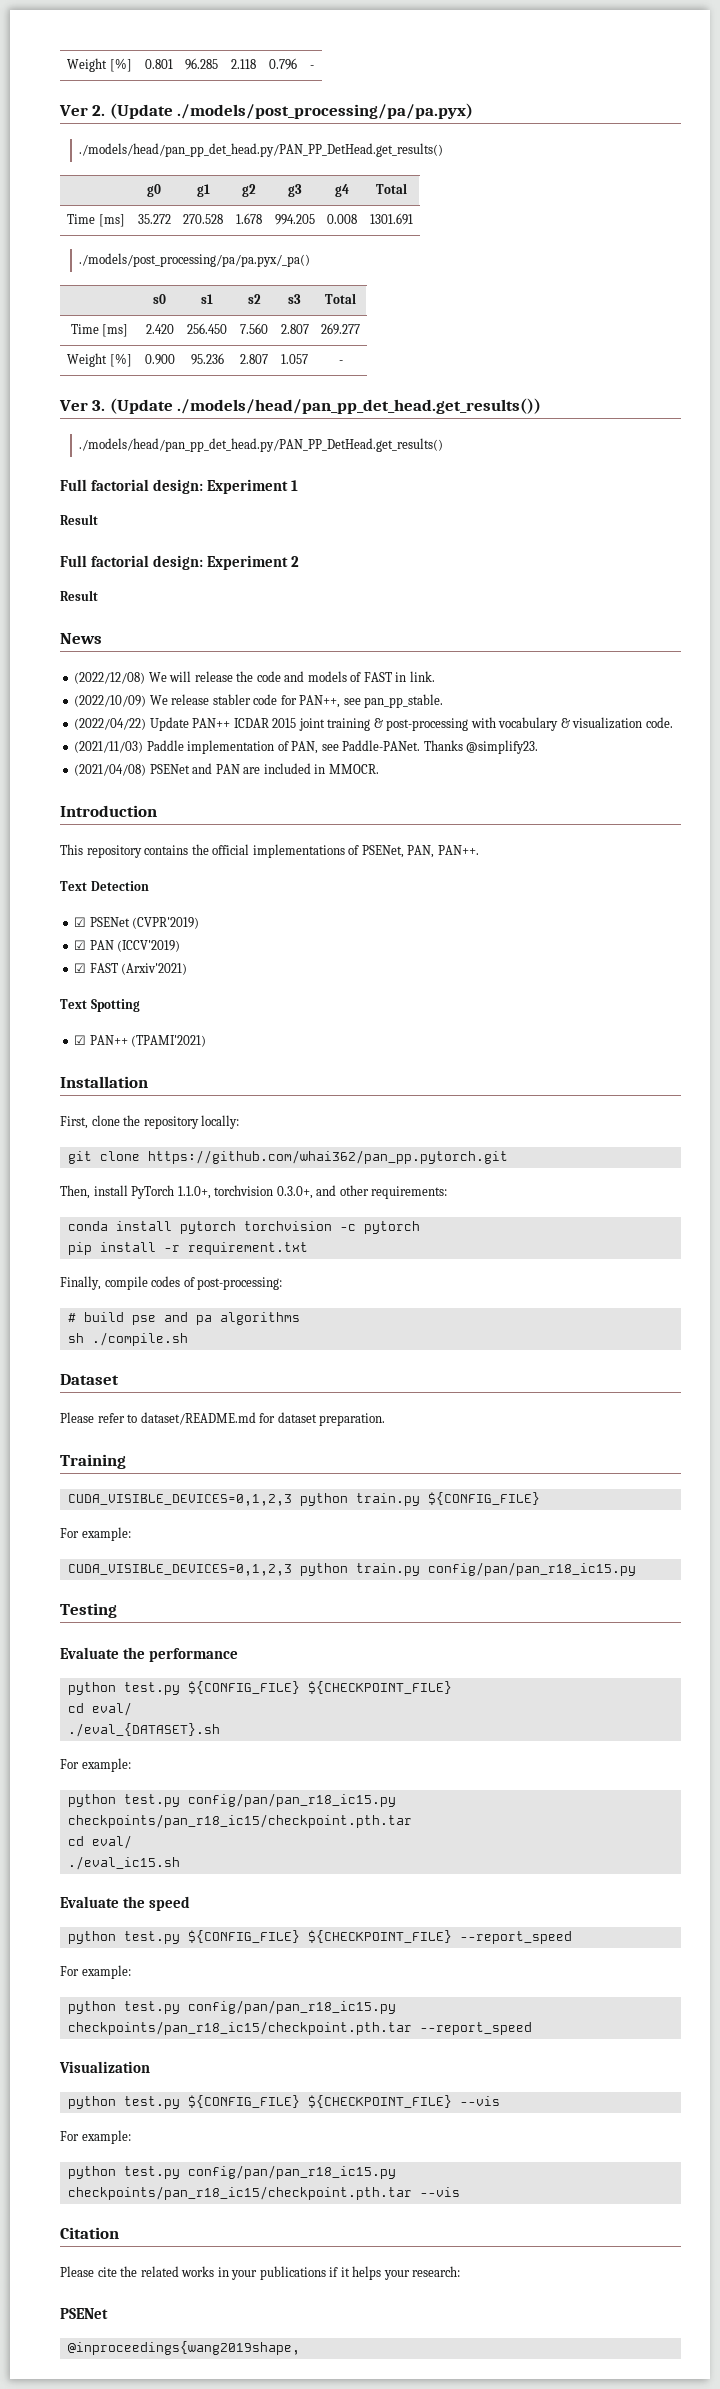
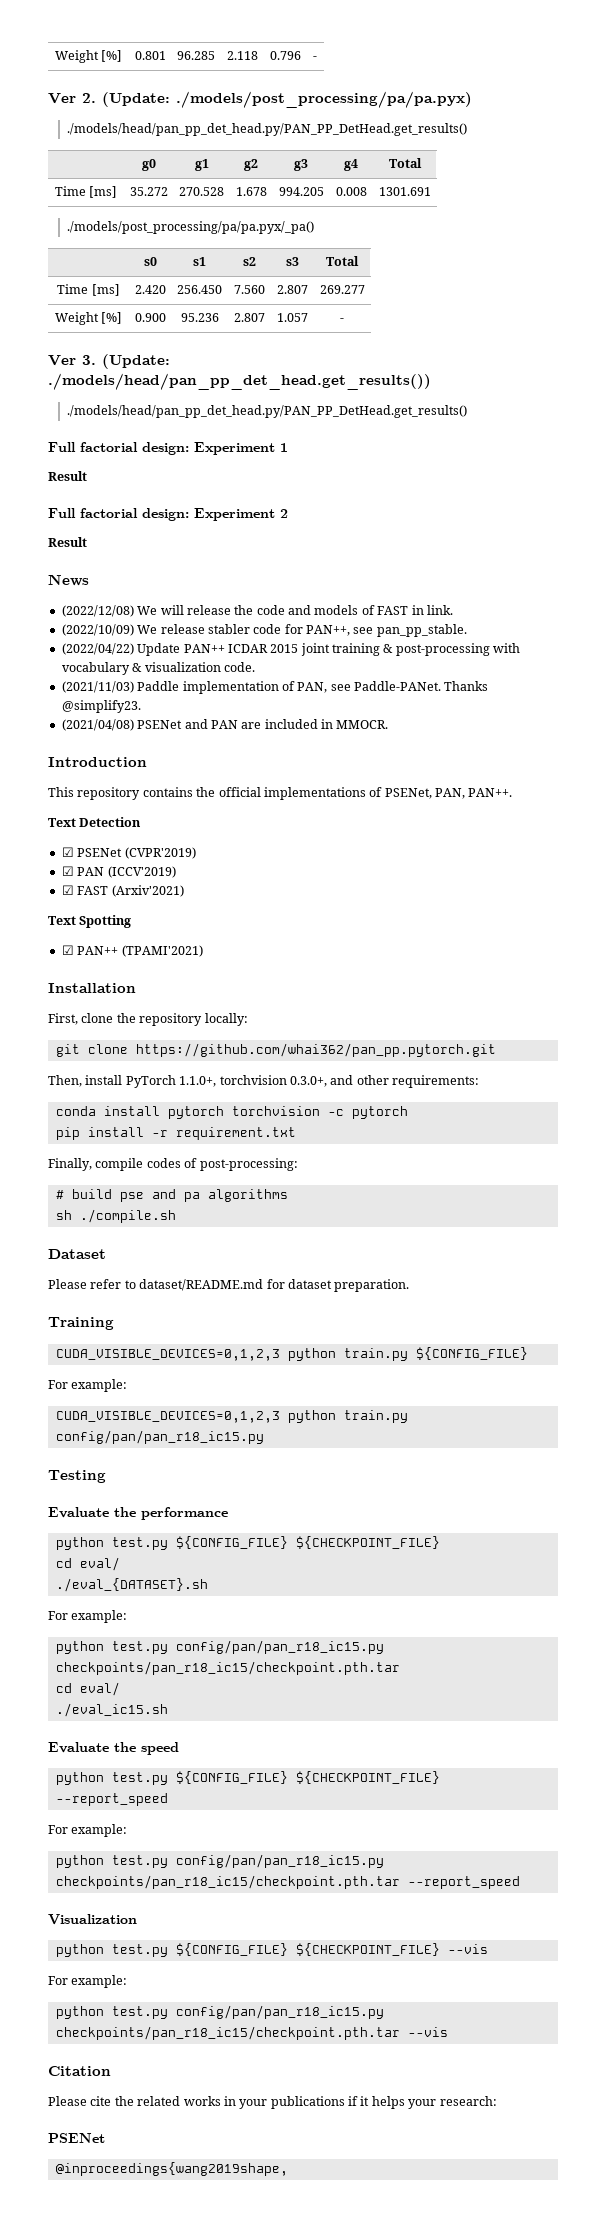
[109,103,173,119] (Update -> [102,92,170,107] (Update:
[109,398,173,414] (Update -> [102,354,170,369] (Update:

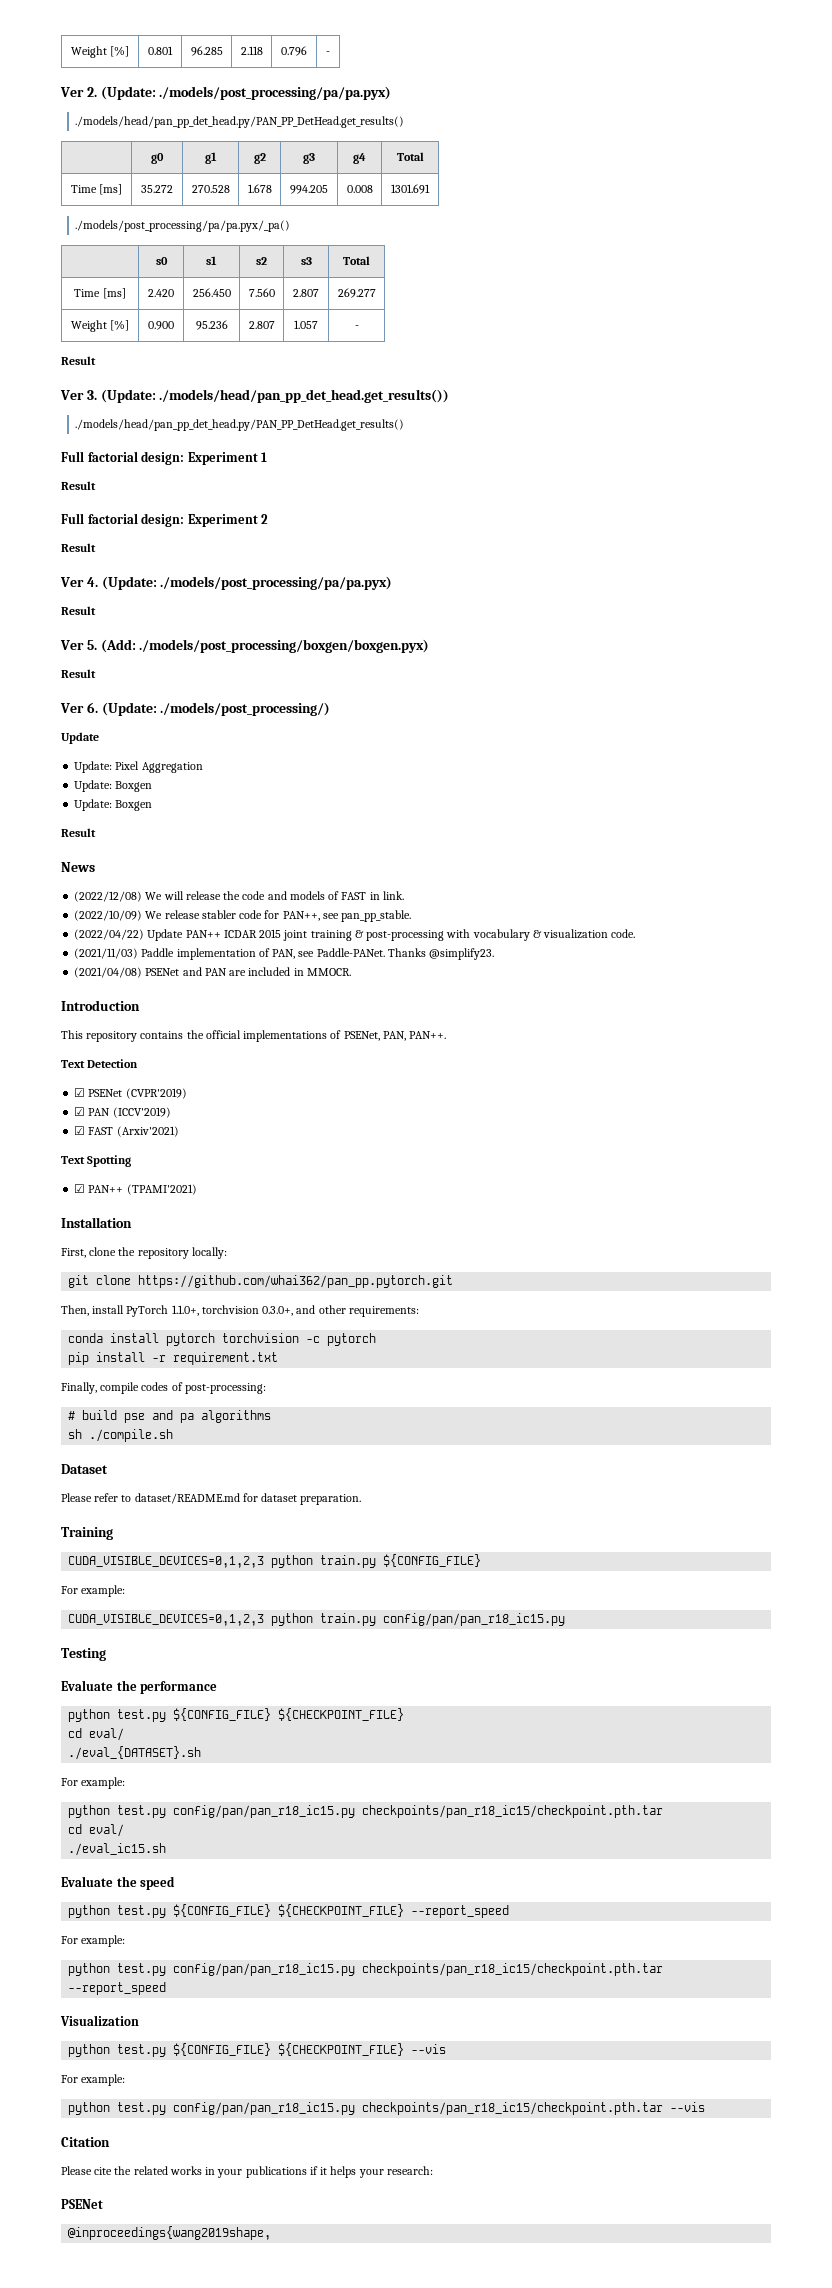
(344, 320) none -> [61,356,96,365] // Result
(87, 542) none -> [60,576,393,590] [61,606,96,615] [60,639,430,653] [61,669,96,678] [60,702,331,716] [61,732,99,744] [74,761,203,773] [74,780,153,792] [74,799,153,811] [61,828,96,837] // Ver 4. (Update: ./models/post_processing/pa/pa.pyx) // Result // Ver 5. (Add: ./models/post_processing/boxgen/boxgen.pyx) // Result // Ver 6. (Update: ./models/post_processing/) // Update // Update: Pixel Aggregation // Update: Boxgen // Update: Boxgen // Result

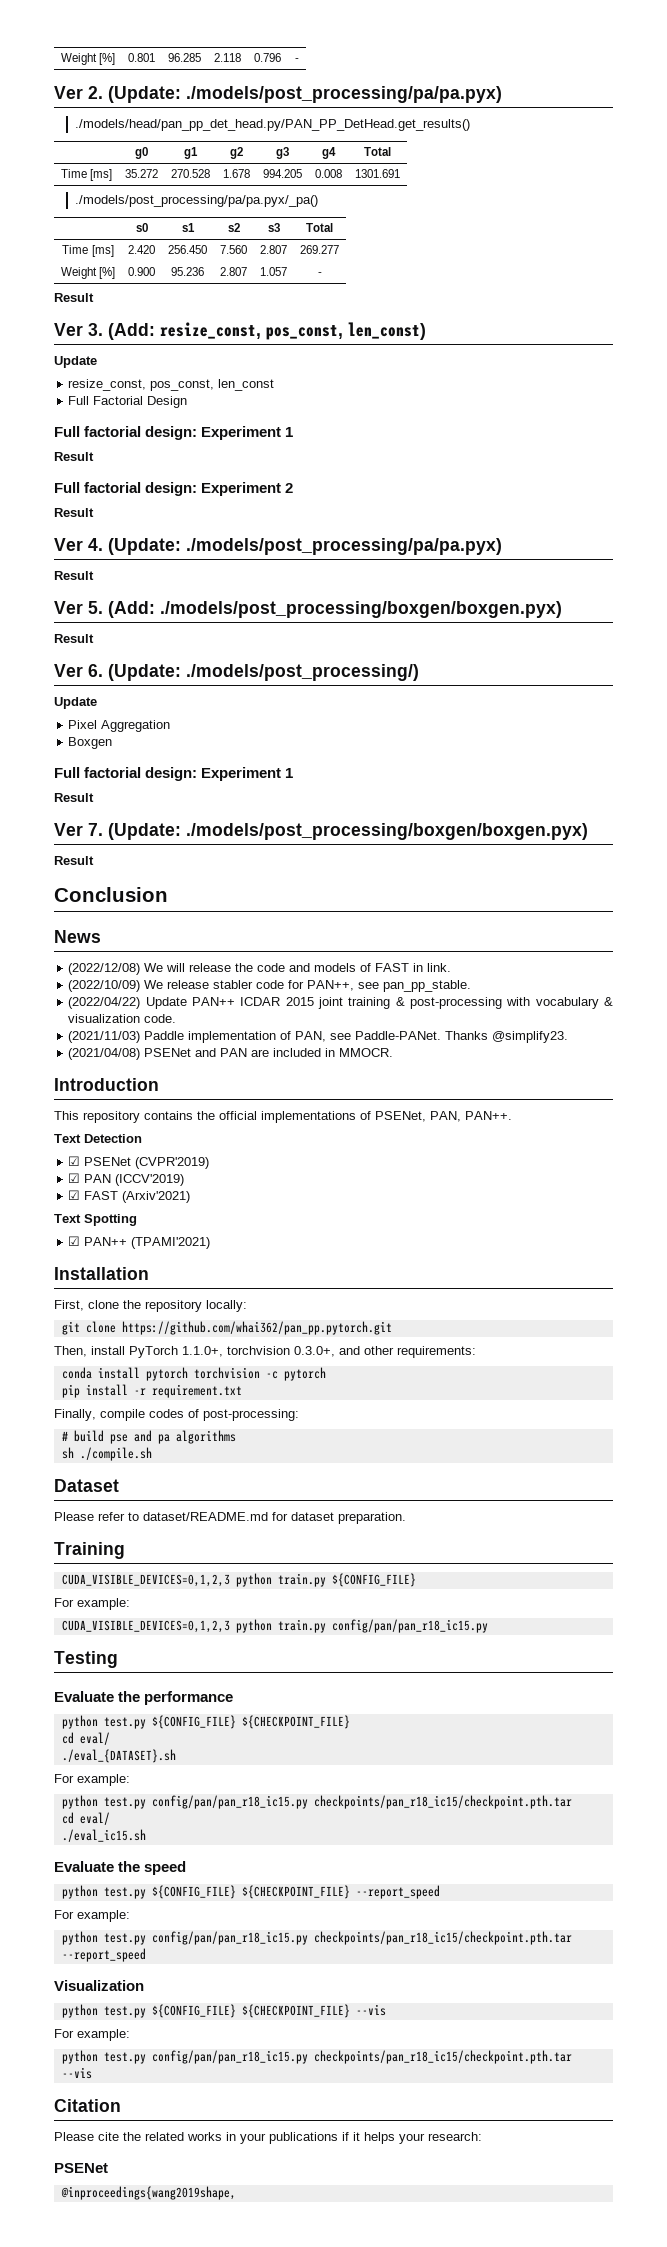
[100,389,450,403] [75,419,405,431] (Update: ./models/head/pan_pp_det_head.get_results()) // ./models/head/pan_pp_det_head.py/PAN_PP_DetHead.get_results() -> [108,322,426,340] [54,356,97,368] [68,379,275,391] [68,396,188,408] (Add: resize_const, pos_const, len_const) // Update // resize_const, pos_const, len_const // Full Factorial Design
[74,761,113,773] Update: -> (97, 703) none
[74,780,153,792] [74,799,153,811] [61,828,96,837] Update: Boxgen // Update: Boxgen // Result -> [68,737,113,749] [54,767,294,781] [54,793,94,802] [54,823,588,840] [54,856,94,865] [54,887,168,902] Boxgen // Full factorial design: Experiment 1 // Result // Ver 7. (Update: ./models/post_processing/boxgen/boxgen.pyx) // Result // Conclusion

